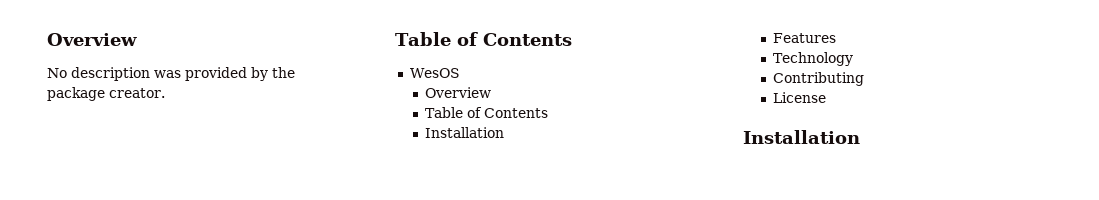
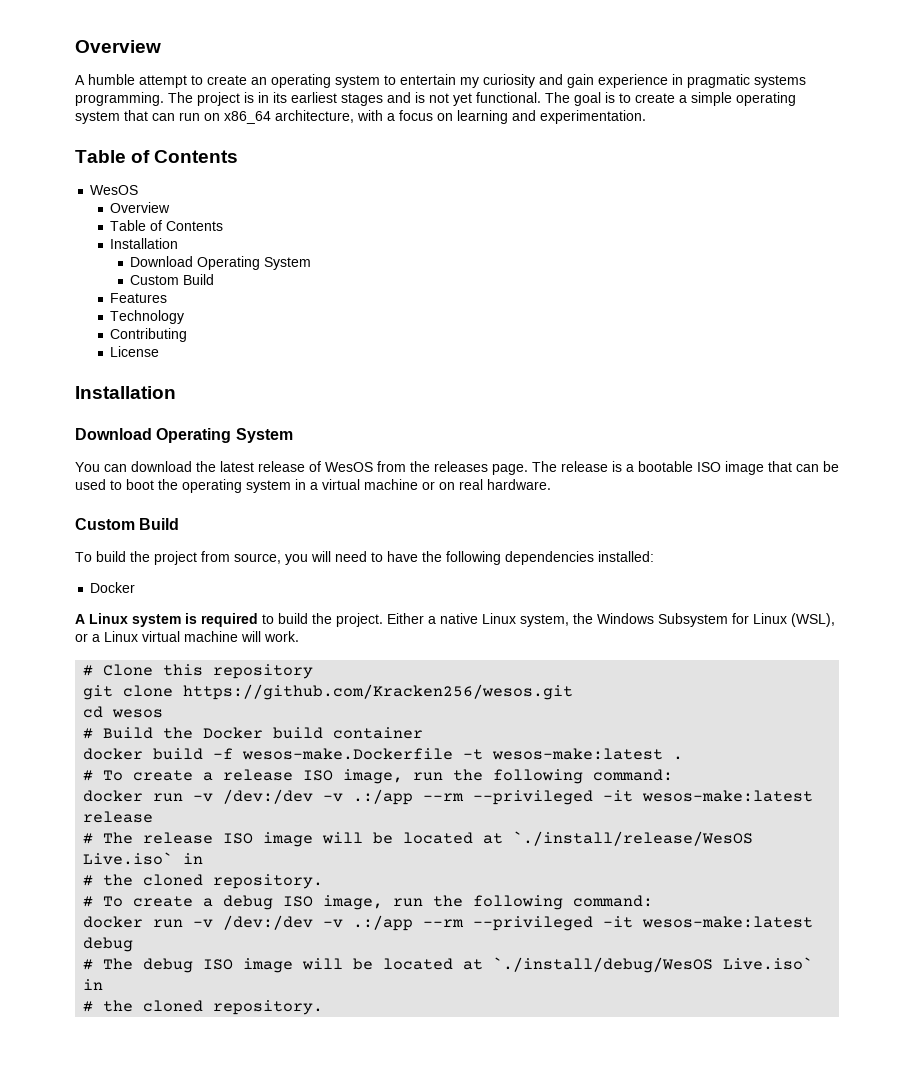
[47,33,137,46] [47,67,295,81] [47,87,165,101] Overview // No description was provided by the package creator. -> [75,40,161,53] [75,74,806,88] [75,92,796,106] [75,110,646,124] Overview // A humble attempt to create an operating system to entertain my curiosity and gain experience in pragmatic systems programming. The project is in its earliest stages and is not yet functional. The goal is to create a simple operating system that can run on x86_64 architecture, with a focus on learning and experimentation.
(504, 132) none -> [130,256,312,270] [130,274,215,285] // Download Operating System // Custom Build
(860, 137) none -> [75,428,293,443] [75,461,839,475] [75,479,551,493] [75,518,180,530] [75,551,654,565] [90,582,136,593] [75,613,835,627] [75,631,299,642] [83,664,314,679] [83,684,574,700] [83,706,164,718] [83,727,424,739] [83,748,684,760] [83,769,674,784] [83,789,814,805] [83,811,154,823] [83,831,754,847] [83,852,204,865] [83,874,324,889] [83,895,654,910] [83,915,814,931] [83,937,134,952] [83,957,814,973] [83,979,104,990] [83,1000,324,1015] // Download Operating System // You can download the latest release of WesOS from the releases page. The release is a bootable ISO image that can be used to boot the operating system in a virtual machine or on real hardware. // Custom Build // To build the project from source, you will need to have the following dependencies installed: // Docker // A Linux system is required to build the project. Either a native Linux system, the Windows Subsystem for Linux (WSL), or a Linux virtual machine will work. // # Clone this repository // git clone https://github.com/Kracken256/wesos.git // cd wesos // # Build the Docker build container // docker build -f wesos-make.Dockerfile -t wesos-make:latest . // # To create a release ISO image, run the following command: // docker run -v /dev:/dev -v .:/app --rm --privileged -it wesos-make:latest release // # The release ISO image will be located at `./install/release/WesOS Live.iso` in // # the cloned repository. // # To create a debug ISO image, run the following command: // docker run -v /dev:/dev -v .:/app --rm --privileged -it wesos-make:latest debug // # The debug ISO image will be located at `./install/debug/WesOS Live.iso` in // # the cloned repository.

